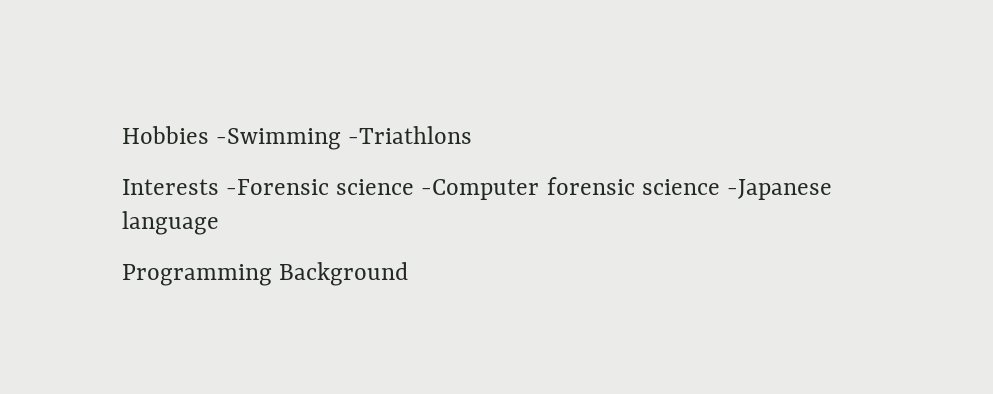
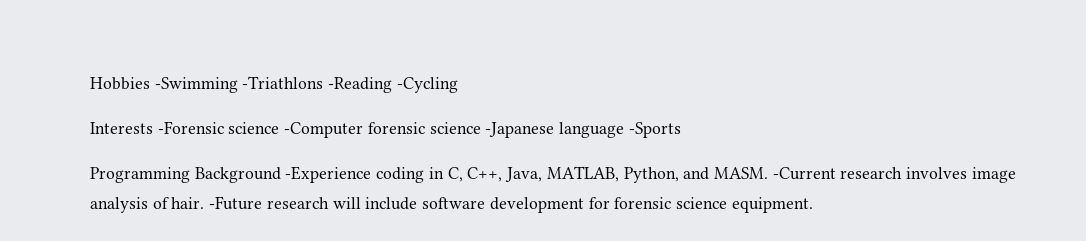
(473, 135) none -> [328,77,458,93] -Reading -Cycling
(219, 223) none -> [628,122,681,138] -Sports
(409, 274) none -> [285,166,1016,183] [90,196,813,213] -Experience coding in C, C++, Java, MATLAB, Python, and MASM. -Current research involves image analysis of hair. -Future research will include software development for forensic science equipment.

